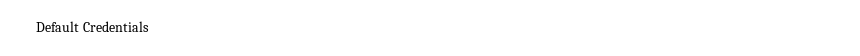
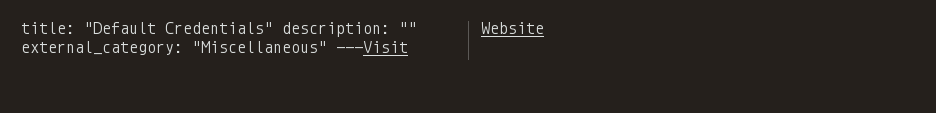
[36,21,149,32] Default Credentials -> [21,22,417,37] [21,41,408,55] [481,22,544,34] title: "Default Credentials" description: "" external_category: "Miscellaneous" ---Visit Website

